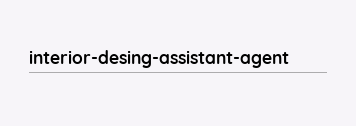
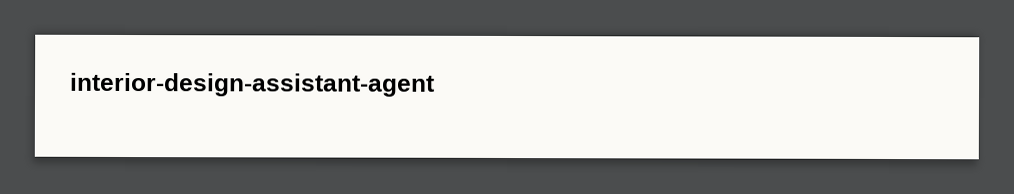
[29,50,289,68] interior-desing-assistant-agent -> [70,72,435,97] interior-design-assistant-agent

